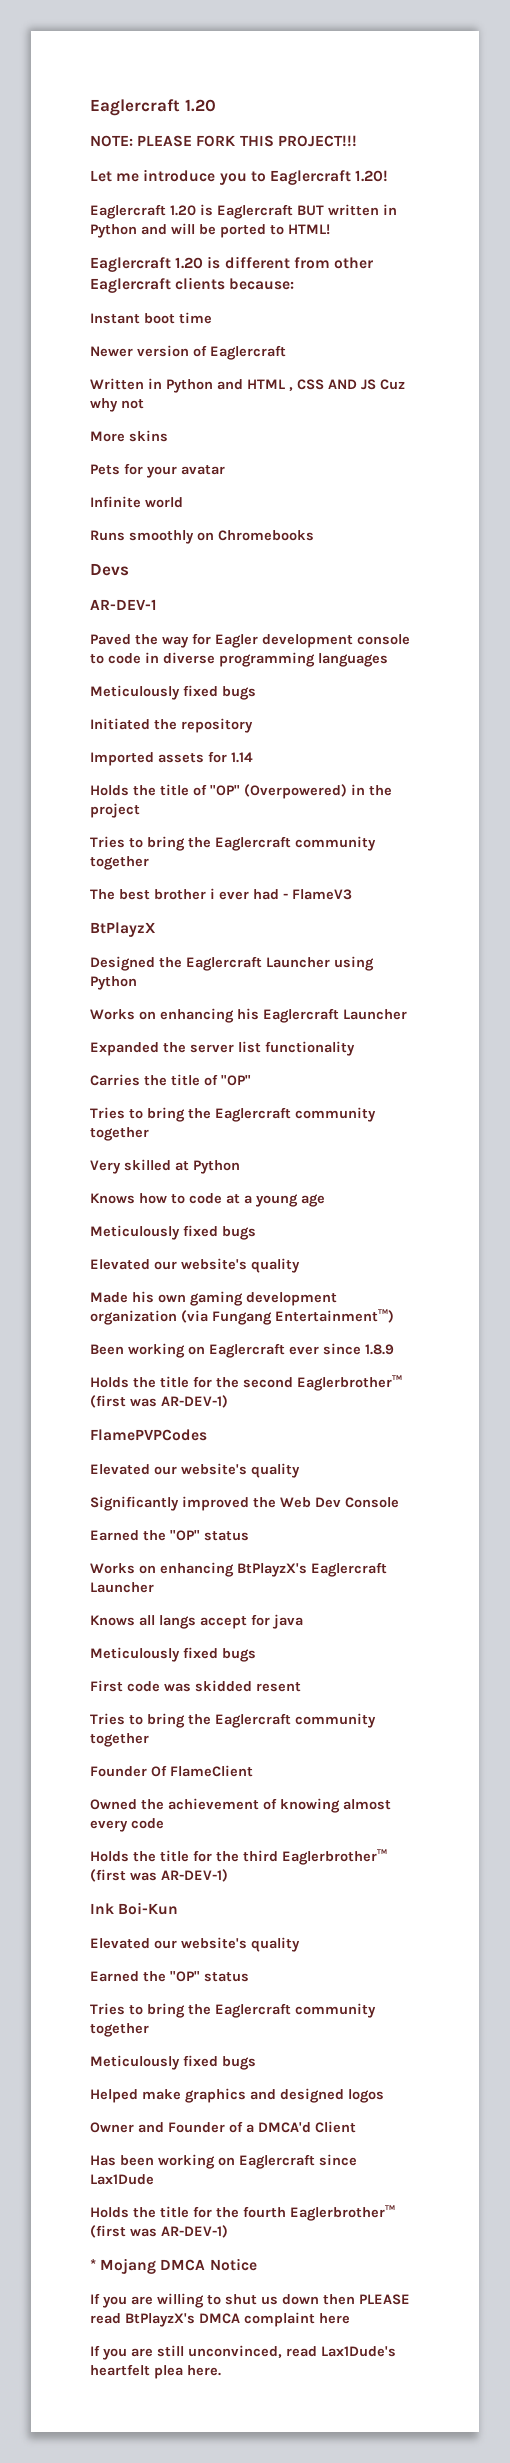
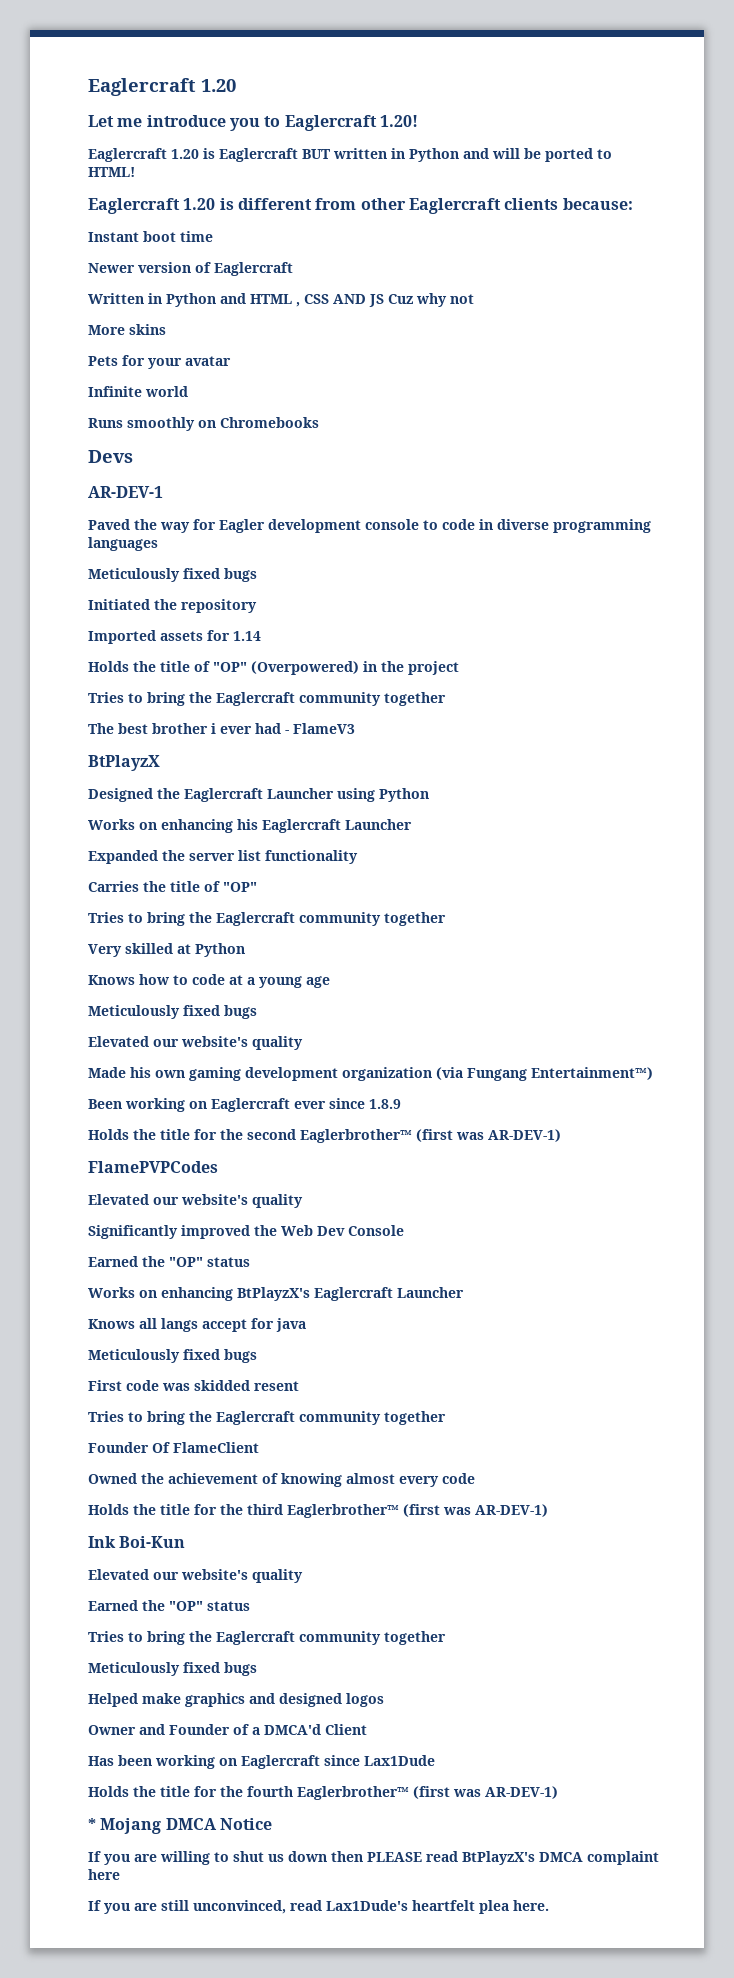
[90,99,216,116] [90,135,357,147] Eaglercraft 1.20 // NOTE: PLEASE FORK THIS PROJECT!!! -> [88,78,236,96] Eaglercraft 1.20

